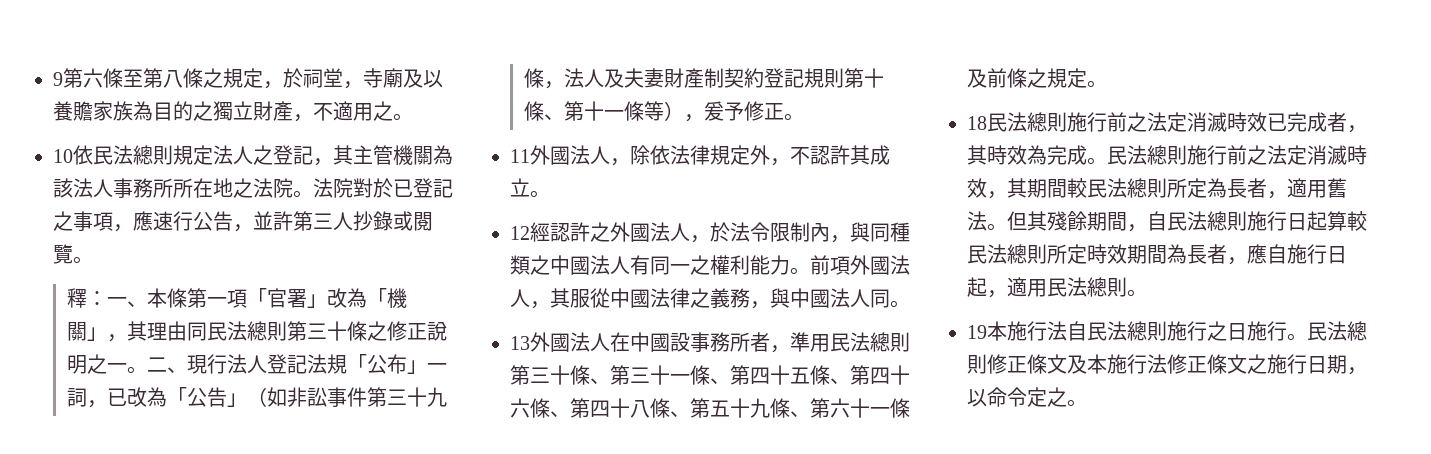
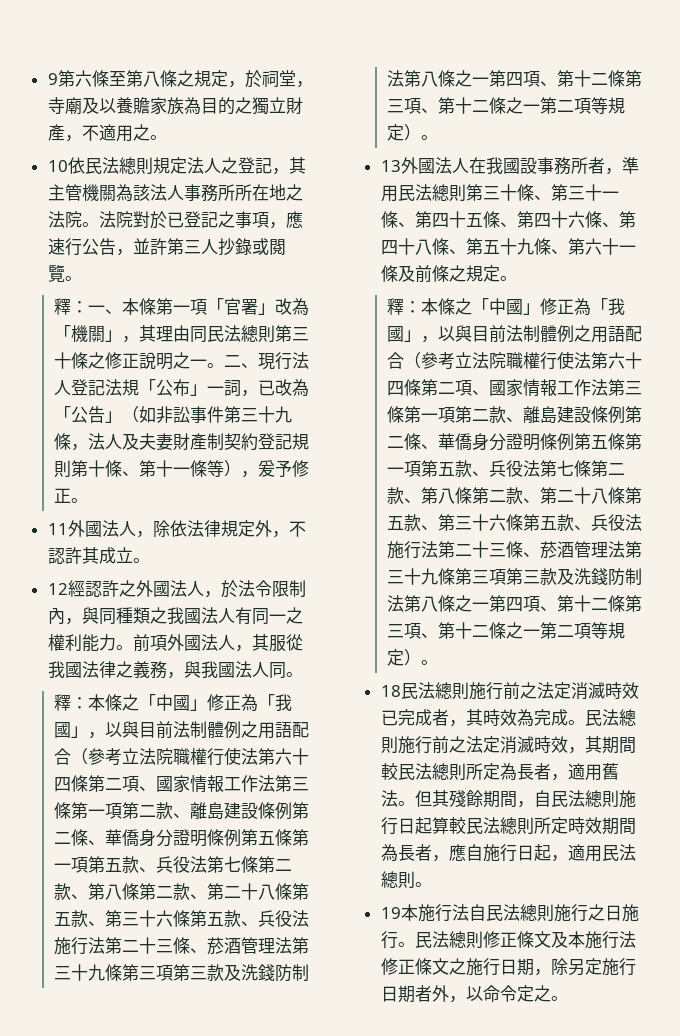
[550,255,570,275] 中 -> [166,607,184,624] 我
[610,288,630,308] 中 -> [47,661,65,678] 我
[790,288,810,308] 中 -> [200,661,218,678] 我
(910, 304) none -> [53,694,292,712] [53,721,309,739] [53,747,309,766] [53,775,309,793] [53,802,309,820] [53,829,309,847] [53,856,292,873] [53,883,309,900] [53,910,309,927] [53,937,309,955] [53,964,309,982] [386,70,642,87] [386,97,625,114] [386,124,438,141] // 釋：本條之「中國」修正為「我國」，以與目前法制體例之用語配合（參考立法院職權行使法第六十四條第二項、國家情報工作法第三條第一項第二款、離島建設條例第二條、華僑身分證明條例第五條第一項第五款、兵役法第七條第二款、第八條第二款、第二十八條第五款、第三十六條第五款、兵役法施行法第二十三條、菸酒管理法第三十九條第三項第三款及洗錢防制法第八條之一第四項、第十二條第三項、第十二條之一第二項等規定）。
[630,332,650,352] 中 -> [485,157,503,174] 我
(1107, 84) none -> [386,298,625,316] [386,325,642,343] [386,351,642,370] [386,379,642,397] [386,406,642,424] [386,433,642,451] [386,460,625,477] [386,487,642,504] [386,514,642,531] [386,541,642,559] [386,568,642,586] [386,595,642,612] [386,622,625,639] [386,649,438,666] // 釋：本條之「中國」修正為「我國」，以與目前法制體例之用語配合（參考立法院職權行使法第六十四條第二項、國家情報工作法第三條第一項第二款、離島建設條例第二條、華僑身分證明條例第五條第一項第五款、兵役法第七條第二款、第八條第二款、第二十八條第五款、第三十六條第五款、兵役法施行法第二十三條、菸酒管理法第三十九條第三項第三款及洗錢防制法第八條之一第四項、第十二條第三項、第十二條之一第二項等規定）。
(1367, 371) none -> [550,958,636,976] [380,985,466,1003] 除另定施行日期者外，

